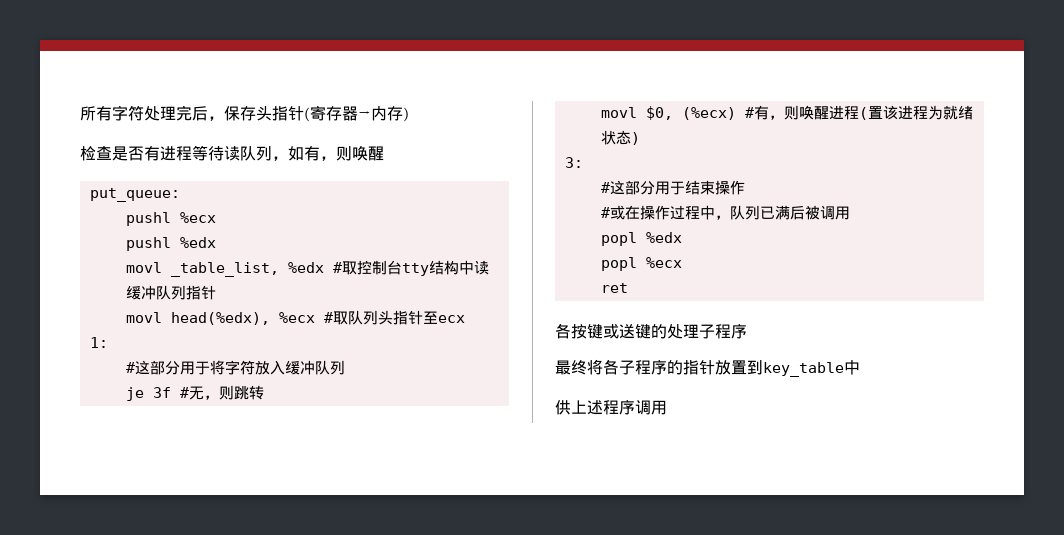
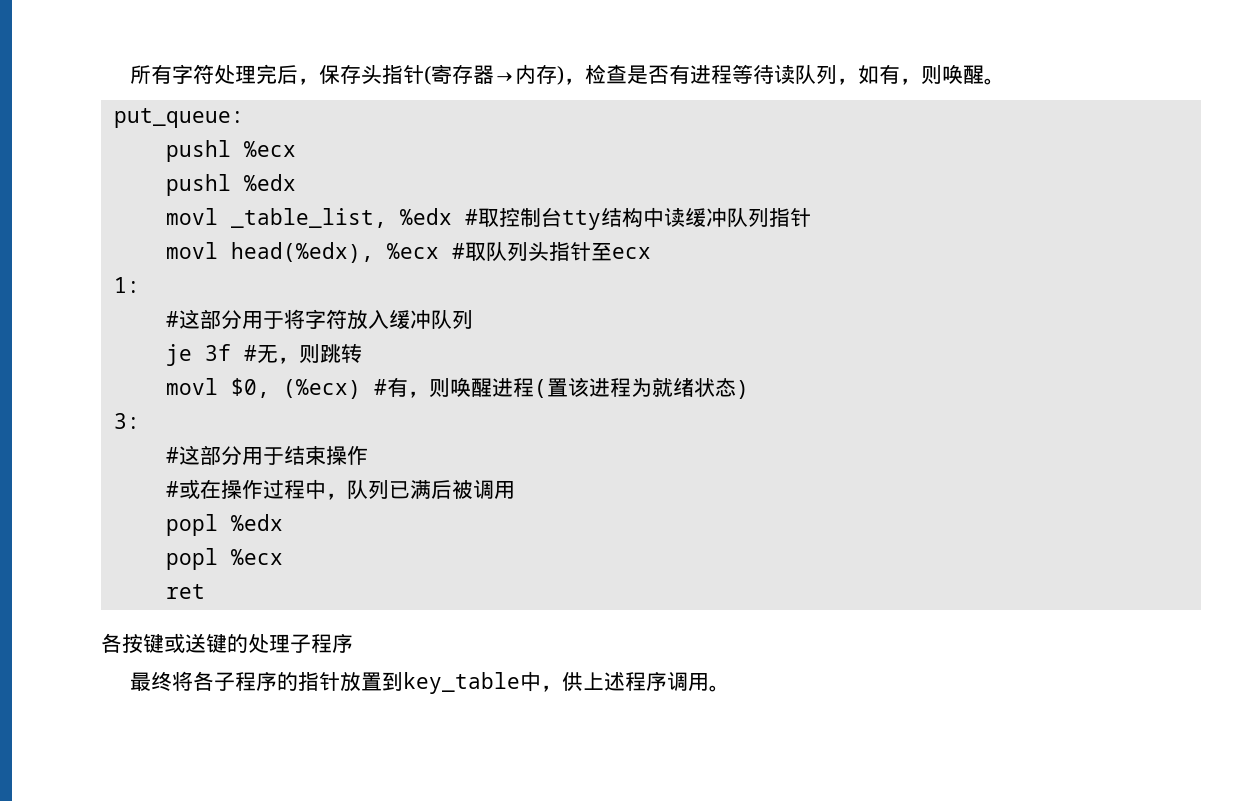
(409, 114) // -> [564,78,586,85] ，
(384, 153) none -> [984,78,1006,85] 。
(860, 367) // -> [541,685,563,692] ，
(667, 407) none -> [709,685,731,692] 。

